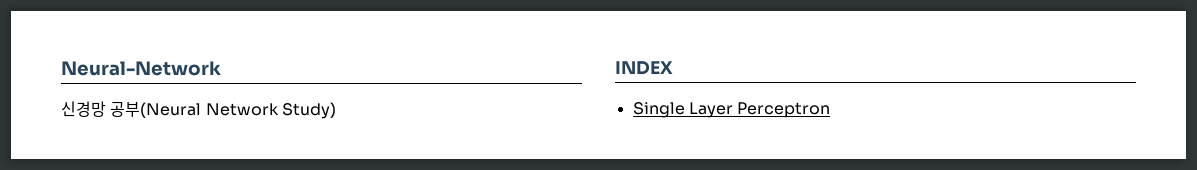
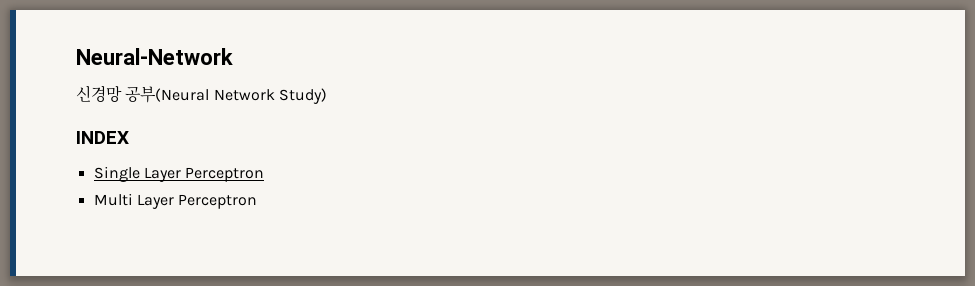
(831, 110) none -> [93,193,258,209] // Multi Layer Perceptron

